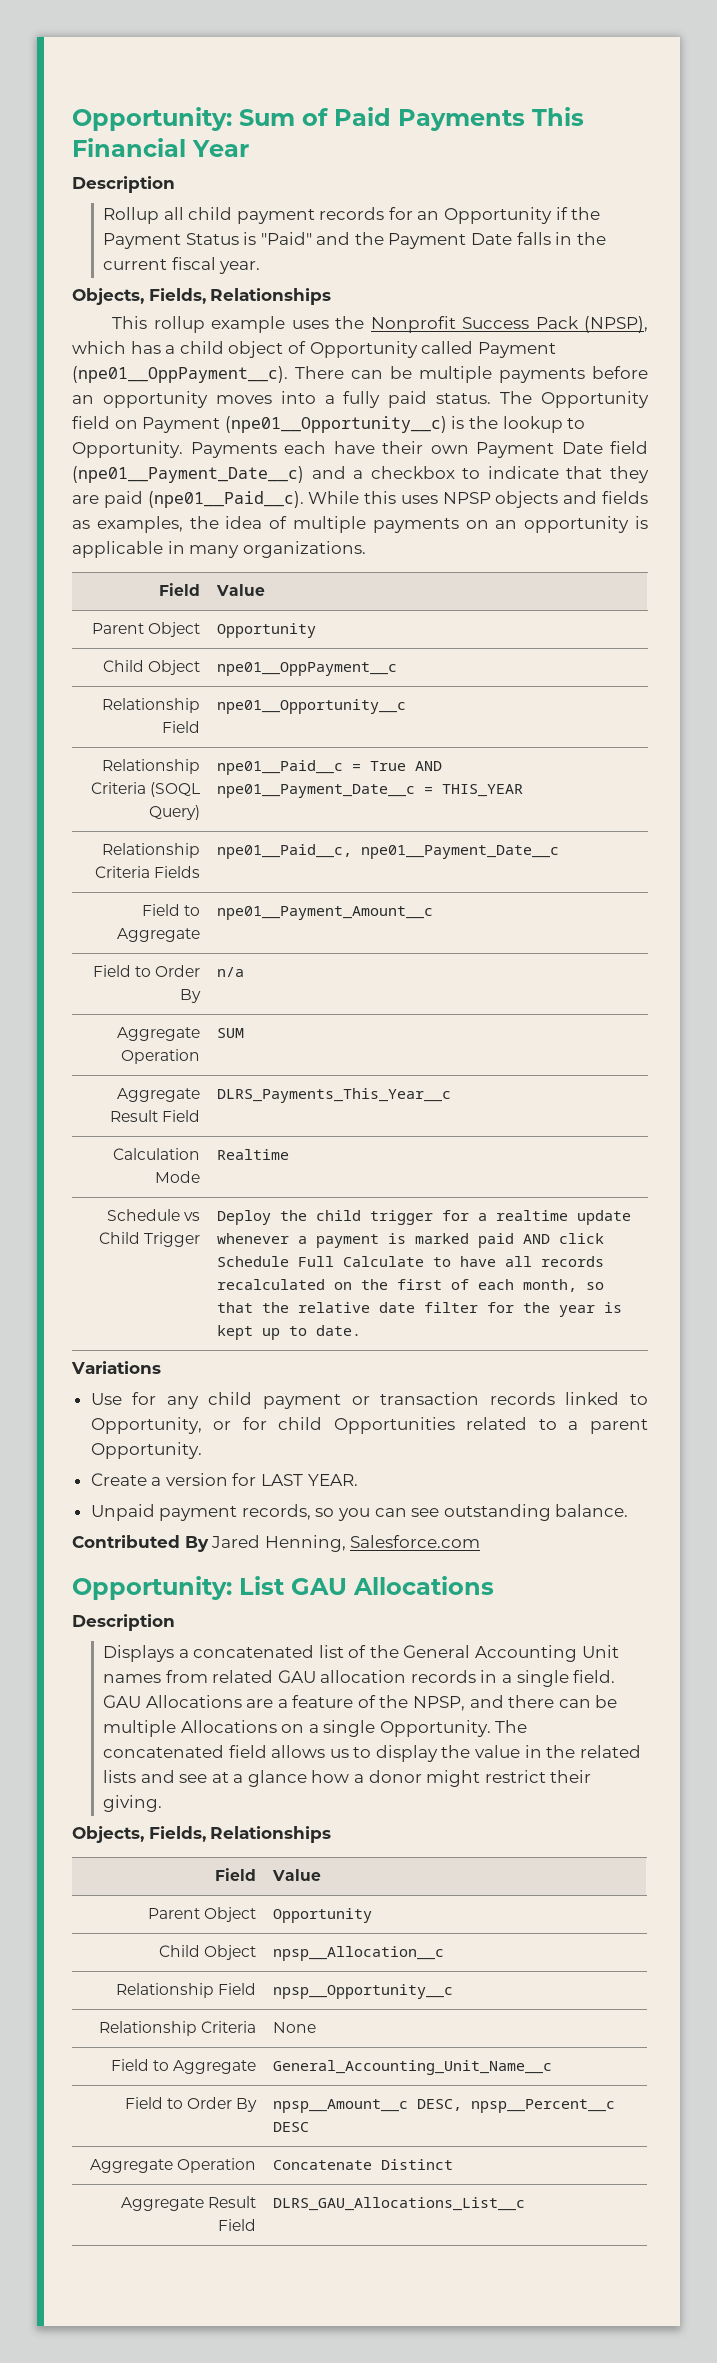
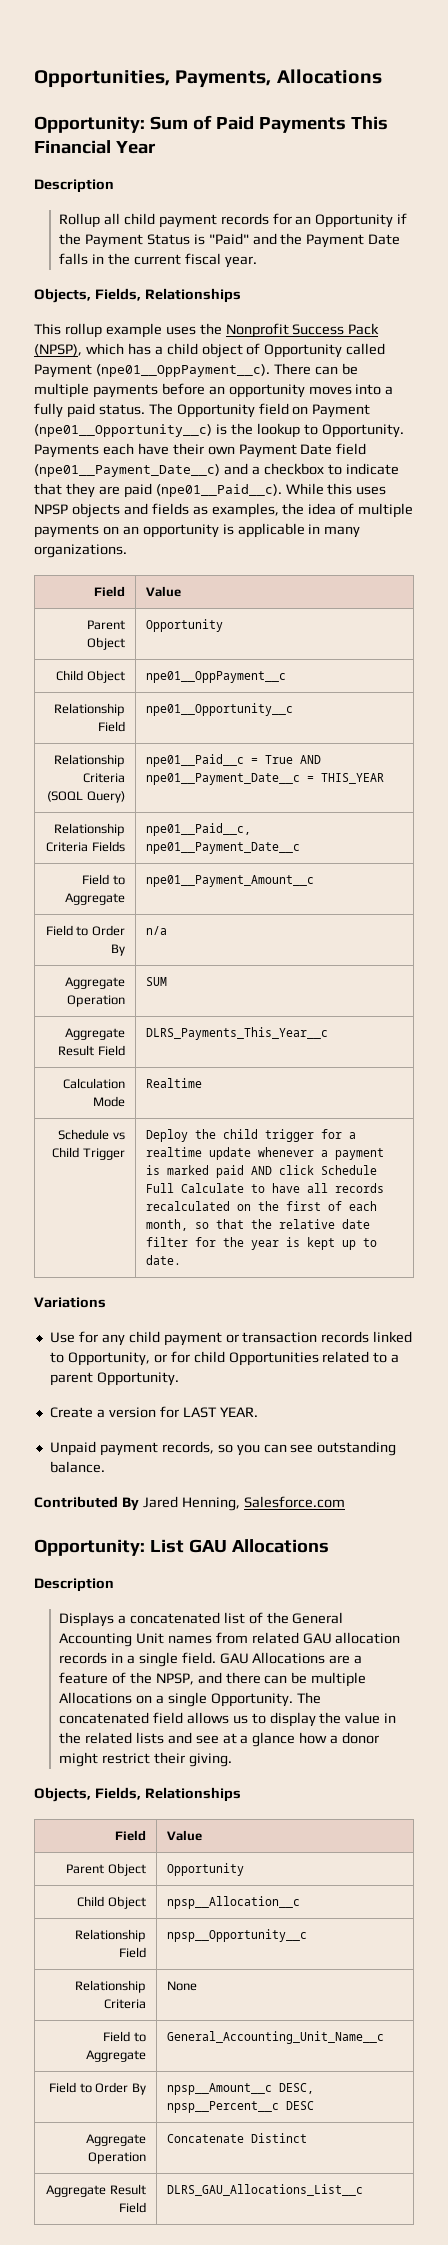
(72, 119) none -> [34,69,382,88] Opportunities, Payments, Allocations //

